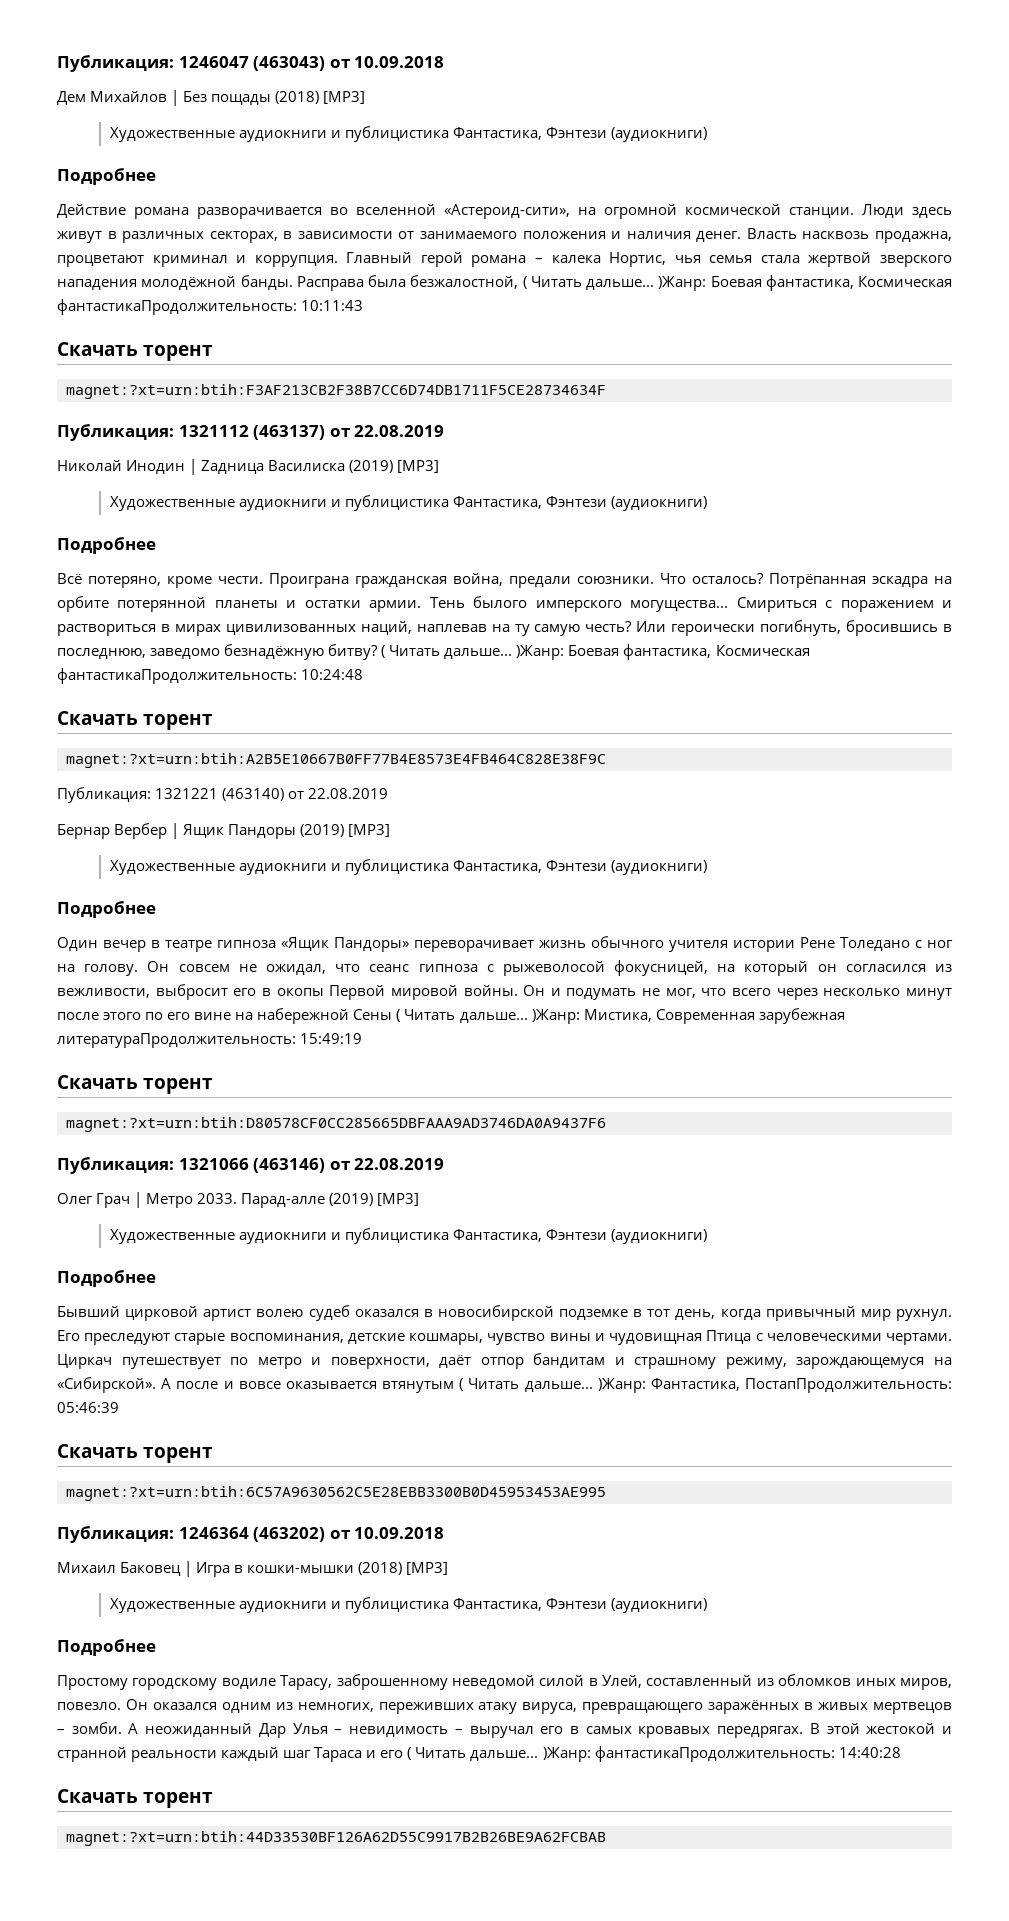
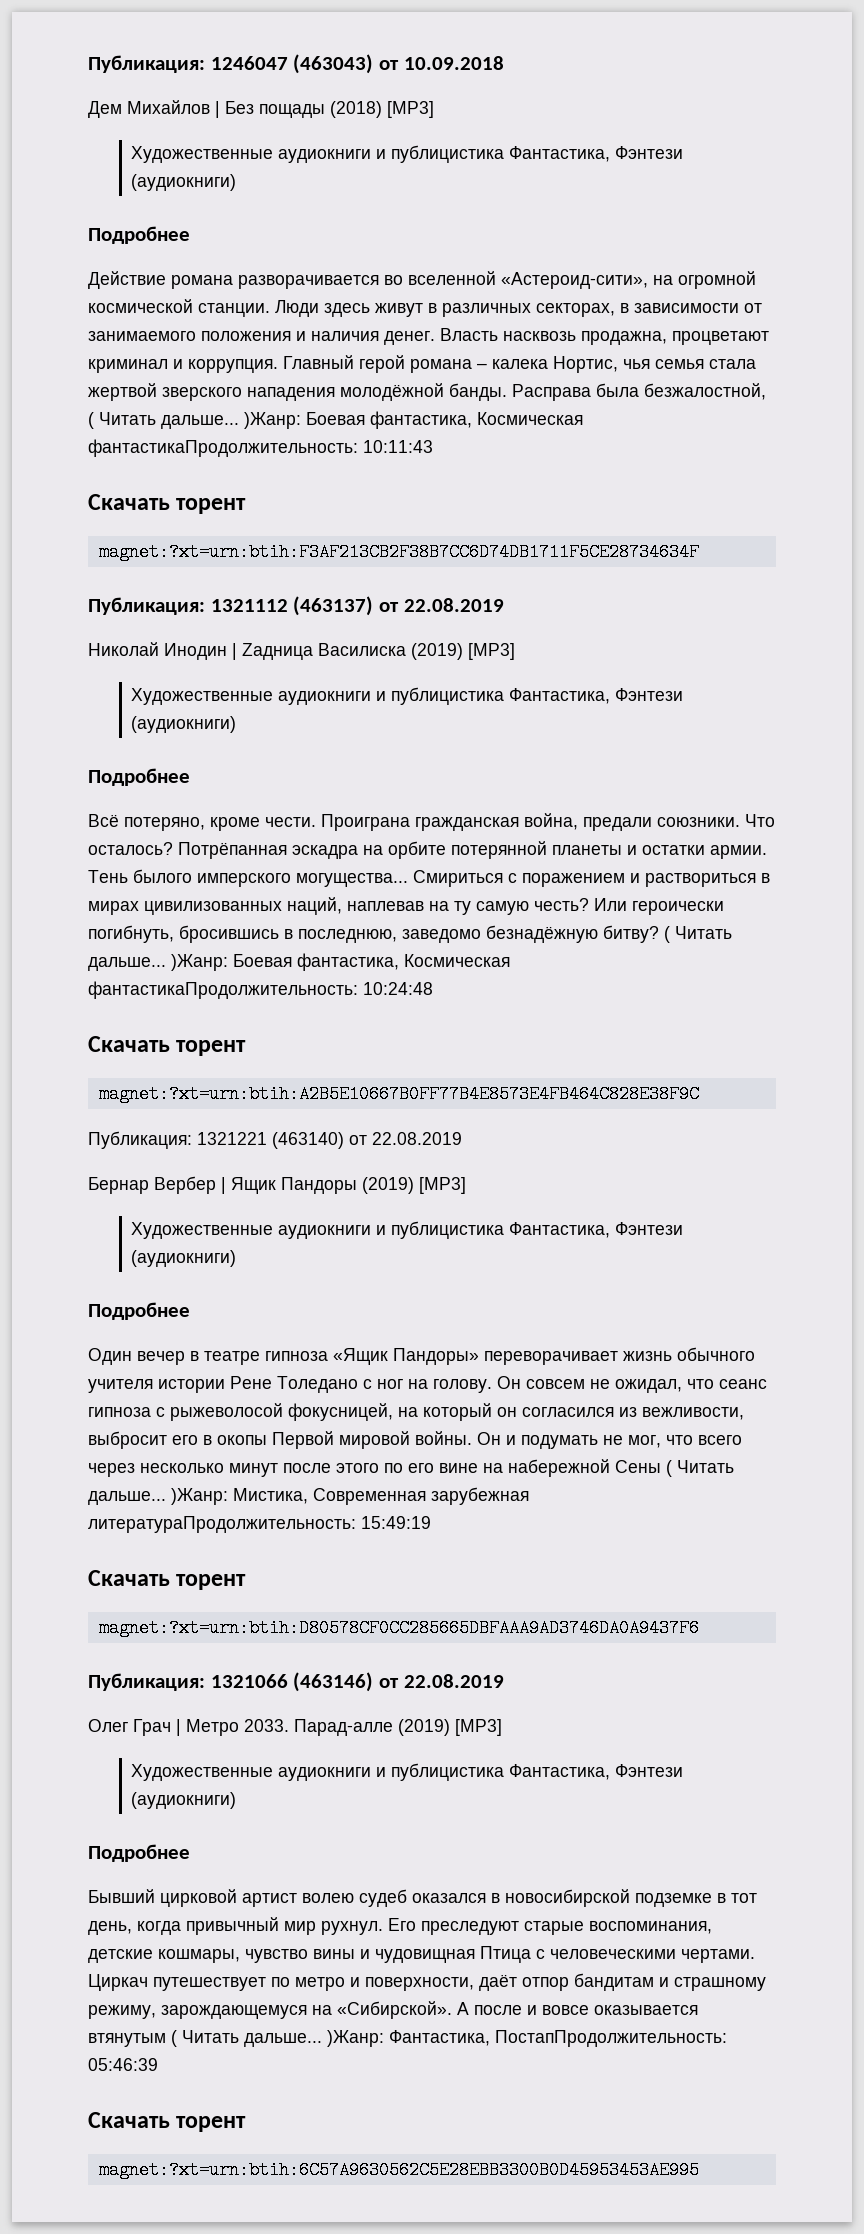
[57,1526,445,1543] [57,1561,449,1577] [109,1597,707,1613] [57,1639,156,1656] [57,1674,952,1690] [57,1699,952,1714] [57,1722,952,1738] [57,1746,901,1762] [57,1789,214,1808] [66,1831,606,1846] // Публикация: 1246364 (463202) от 10.09.2018 // Михаил Баковец | Игра в кошки-мышки (2018) [MP3] // Художественные аудиокниги и публицистика Фантастика, Фэнтези (аудиокниги) // Подробнее // Простому городскому водиле Тарасу, заброшенному неведомой силой в Улей, составленный из обломков иных миров, повезло. Он оказался одним из немногих, переживших атаку вируса, превращающего заражённых в живых мертвецов – зомби. А неожиданный Дар Улья – невидимость – выручал его в самых кровавых передрягах. В этой жестокой и странной реальности каждый шаг Тараса и его ( Читать дальше... )Жанр: фантастикаПродолжительность: 14:40:28 // Скачать торент // magnet:?xt=urn:btih:44D33530BF126A62D55C9917B2B26BE9A62FCBAB -> (699, 2170) none

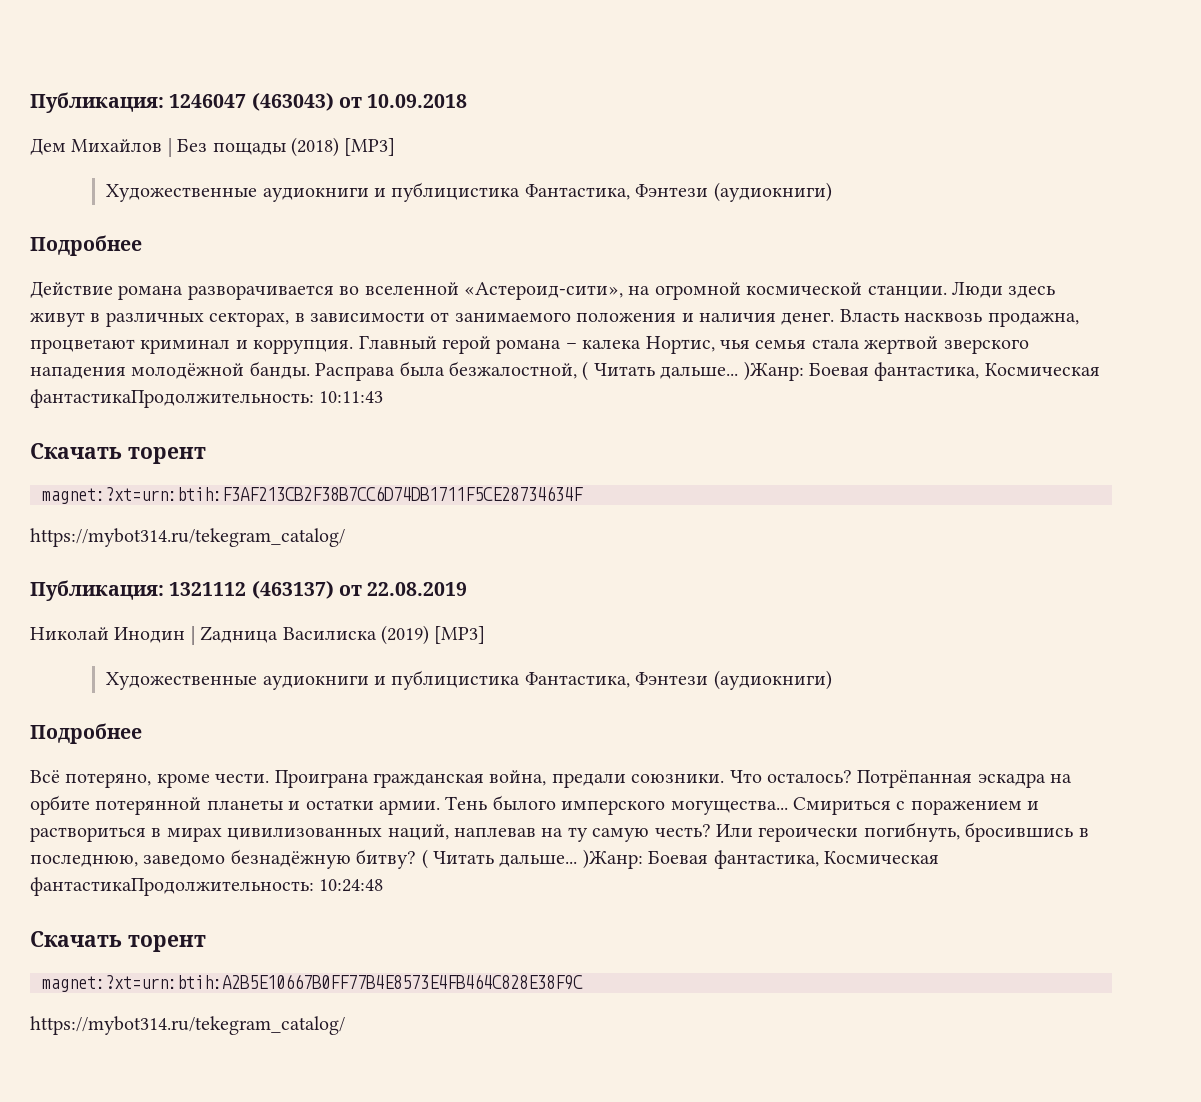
(699, 552) none -> [30,528,345,547] // https://mybot314.ru/tekegram_catalog/
[88,1131,462,1149] [88,1176,466,1194] [131,1221,684,1239] [131,1250,237,1267] [88,1302,190,1320] [88,1347,755,1365] [88,1376,767,1393] [88,1403,744,1421] [88,1431,742,1449] [88,1459,734,1477] [88,1487,529,1505] [88,1516,431,1533] [88,1570,247,1590] [98,1619,699,1637] [88,1672,504,1692] [88,1719,502,1736] [131,1763,684,1781] [131,1792,237,1809] [88,1844,190,1862] [88,1889,757,1907] [88,1917,712,1935] [88,1946,755,1963] [88,1973,766,1991] [88,2001,698,2019] [88,2030,727,2047] [88,2058,158,2071] [88,2112,247,2132] [98,2161,699,2179] Публикация: 1321221 (463140) от 22.08.2019 // Бернар Вербер | Ящик Пандоры (2019) [MP3] // Художественные аудиокниги и публицистика Фантастика, Фэнтези (аудиокниги) // Подробнее // Один вечер в театре гипноза «Ящик Пандоры» переворачивает жизнь обычного учителя истории Рене Толедано с ног на голову. Он совсем не ожидал, что сеанс гипноза с рыжеволосой фокусницей, на который он согласился из вежливости, выбросит его в окопы Первой мировой войны. Он и подумать не мог, что всего через несколько минут после этого по его вине на набережной Сены ( Читать дальше... )Жанр: Мистика, Современная зарубежная литератураПродолжительность: 15:49:19 // Скачать торент // magnet:?xt=urn:btih:D80578CF0CC285665DBFAAA9AD3746DA0A9437F6 // Публикация: 1321066 (463146) от 22.08.2019 // Олег Грач | Метро 2033. Парад-алле (2019) [MP3] // Художественные аудиокниги и публицистика Фантастика, Фэнтези (аудиокниги) // Подробнее // Бывший цирковой артист волею судеб оказался в новосибирской подземке в тот день, когда привычный мир рухнул. Его преследуют старые воспоминания, детские кошмары, чувство вины и чудовищная Птица с человеческими чертами. Циркач путешествует по метро и поверхности, даёт отпор бандитам и страшному режиму, зарождающемуся на «Сибирской». А после и вовсе оказывается втянутым ( Читать дальше... )Жанр: Фантастика, ПостапПродолжительность: 05:46:39 // Скачать торент // magnet:?xt=urn:btih:6C57A9630562C5E28EBB3300B0D45953453AE995 -> [30,1016,345,1035] https://mybot314.ru/tekegram_catalog/

